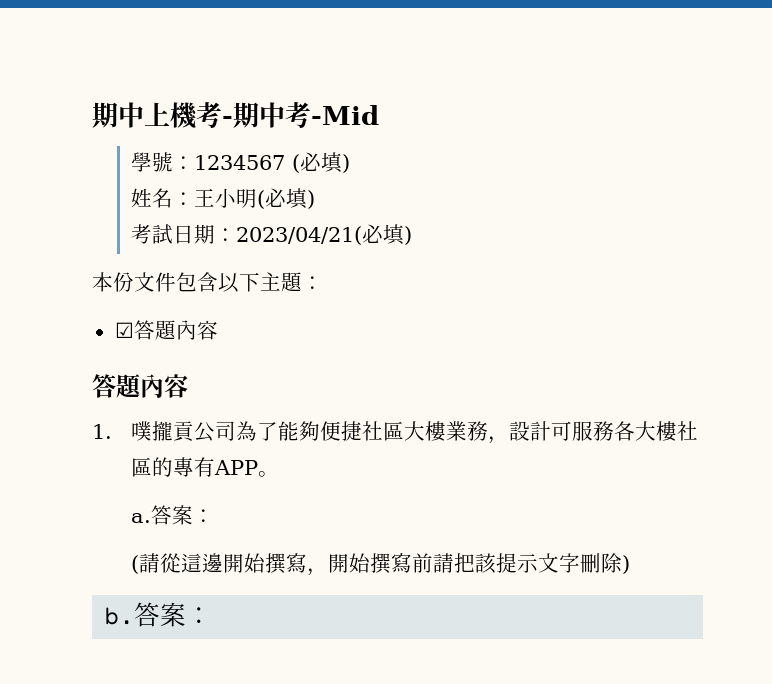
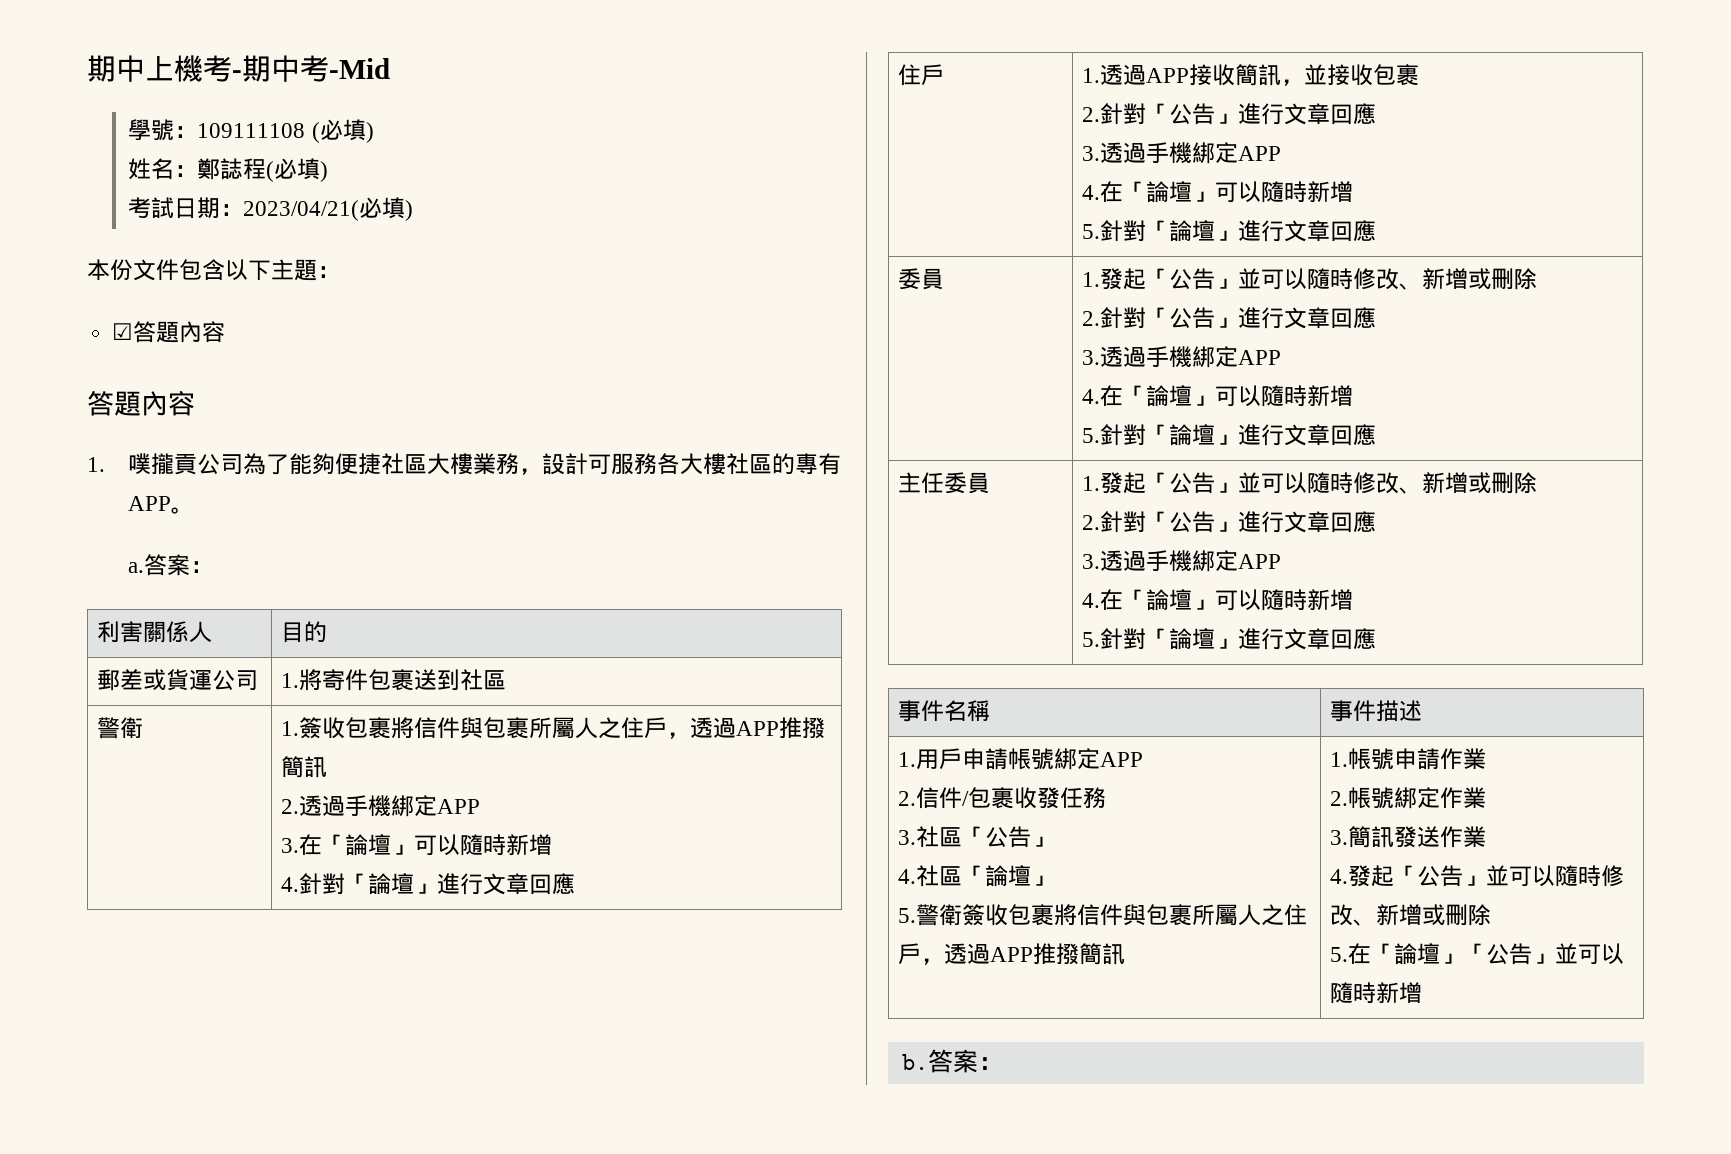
[193,155,285,170] 1234567 -> [197,123,306,138] 109111108
[193,188,257,208] 王小明 -> [197,158,267,180] 鄭誌程
[130,553,630,576] // (請從這邊開始撰寫，開始撰寫前請把該提示文字刪除) -> [97,621,213,643] [281,621,328,643] [97,669,259,691] [281,669,507,691] [97,717,144,739] [281,717,826,739] [281,756,328,778] [281,795,481,817] [281,834,553,856] [281,873,576,895] [898,64,945,86] [1082,64,1420,86] [1082,103,1377,125] [1082,142,1282,164] [1082,181,1354,203] [1082,220,1377,242] [898,268,945,290] [1082,268,1538,290] [1082,307,1377,329] [1082,346,1282,368] [1082,385,1354,407] [1082,424,1377,446] [898,472,991,494] [1082,472,1538,494] [1082,511,1377,533] [1082,550,1282,572] [1082,589,1354,611] [1082,628,1377,650] [898,700,991,722] [1330,700,1423,722] [898,748,1144,770] [898,787,1107,809] [898,826,1055,848] [898,865,1055,887] [898,904,1308,926] [898,943,1126,965] [1330,748,1487,770] [1330,787,1487,809] [1330,826,1487,848] [1330,865,1625,887] [1330,904,1492,926] [1330,943,1625,965] [1330,982,1423,1004] // 利害關係人 | 目的 // 郵差或貨運公司 | 1.將寄件包裹送到社區 // 警衛 | 1.簽收包裹將信件與包裹所屬人之住戶，透過APP推撥簡訊 // 2.透過手機綁定APP // 3.在「論壇」可以隨時新增 // 4.針對「論壇」進行文章回應 // 住戶 | 1.透過APP接收簡訊，並接收包裹 // 2.針對「公告」進行文章回應 // 3.透過手機綁定APP // 4.在「論壇」可以隨時新增 // 5.針對「論壇」進行文章回應 // 委員 | 1.發起「公告」並可以隨時修改、新增或刪除 // 2.針對「公告」進行文章回應 // 3.透過手機綁定APP // 4.在「論壇」可以隨時新增 // 5.針對「論壇」進行文章回應 // 主任委員 | 1.發起「公告」並可以隨時修改、新增或刪除 // 2.針對「公告」進行文章回應 // 3.透過手機綁定APP // 4.在「論壇」可以隨時新增 // 5.針對「論壇」進行文章回應 // 事件名稱 | 事件描述 // 1.用戶申請帳號綁定APP // 2.信件/包裹收發任務 // 3.社區「公告」 // 4.社區「論壇」 // 5.警衛簽收包裹將信件與包裹所屬人之住戶，透過APP推撥簡訊 | 1.帳號申請作業 // 2.帳號綁定作業 // 3.簡訊發送作業 // 4.發起「公告」並可以隨時修改、新增或刪除 // 5.在「論壇」「公告」並可以隨時新增

